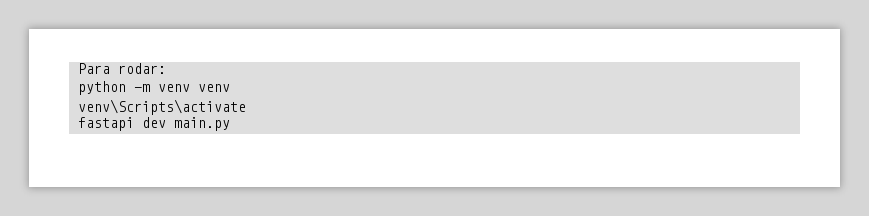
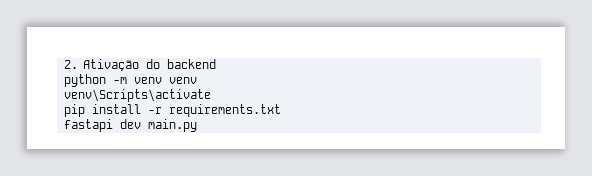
[78,63,167,74] Para rodar: -> [63,59,217,71] 2. Ativação do backend
(247, 107) none -> [63,104,281,117] // pip install -r requirements.txt

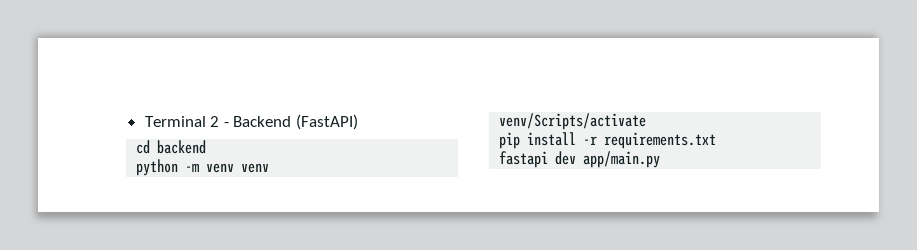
[63,59,161,71] 2. Ativação do -> [144,114,359,130] [136,140,151,154] Terminal 2 - Backend (FastAPI) // cd
[63,89,211,102] venv\Scripts\activate -> [499,113,647,130] venv/Scripts/activate
[147,119,197,132] main.py -> [583,151,661,168] app/main.py

